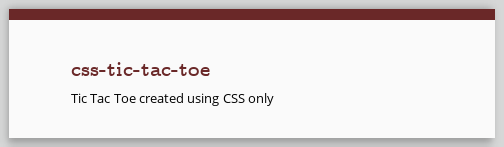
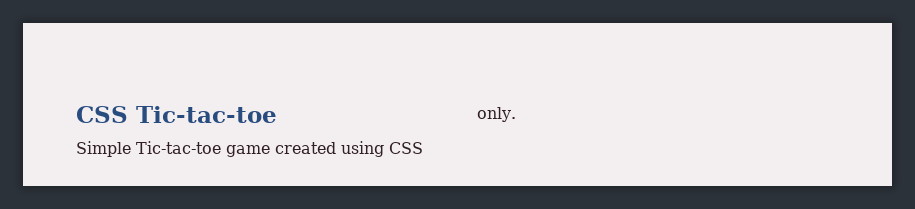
[71,62,210,76] [71,93,136,103] css-tic-tac-toe // Tic Tac Toe -> [76,106,277,123] [76,141,270,157] CSS Tic-tac-toe // Simple Tic-tac-toe game
[248,93,275,106] only -> [477,107,516,122] only.

